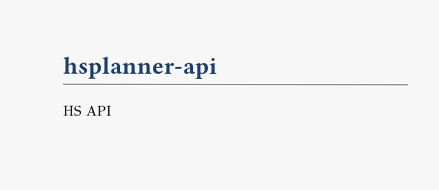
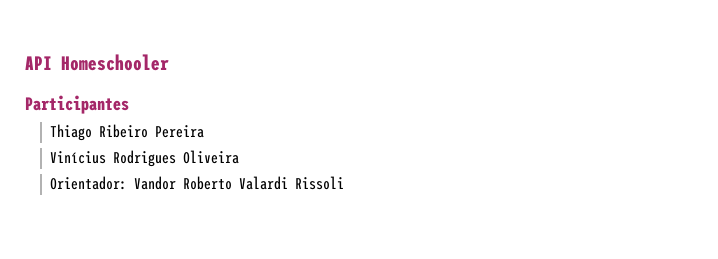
[63,56,218,79] [62,104,112,116] hsplanner-api // HS API -> [25,54,169,71] [25,95,129,114] [50,124,205,141] [50,150,240,167] [50,176,345,190] API Homeschooler // Participantes // Thiago Ribeiro Pereira // Vinícius Rodrigues Oliveira // Orientador: Vandor Roberto Valardi Rissoli

